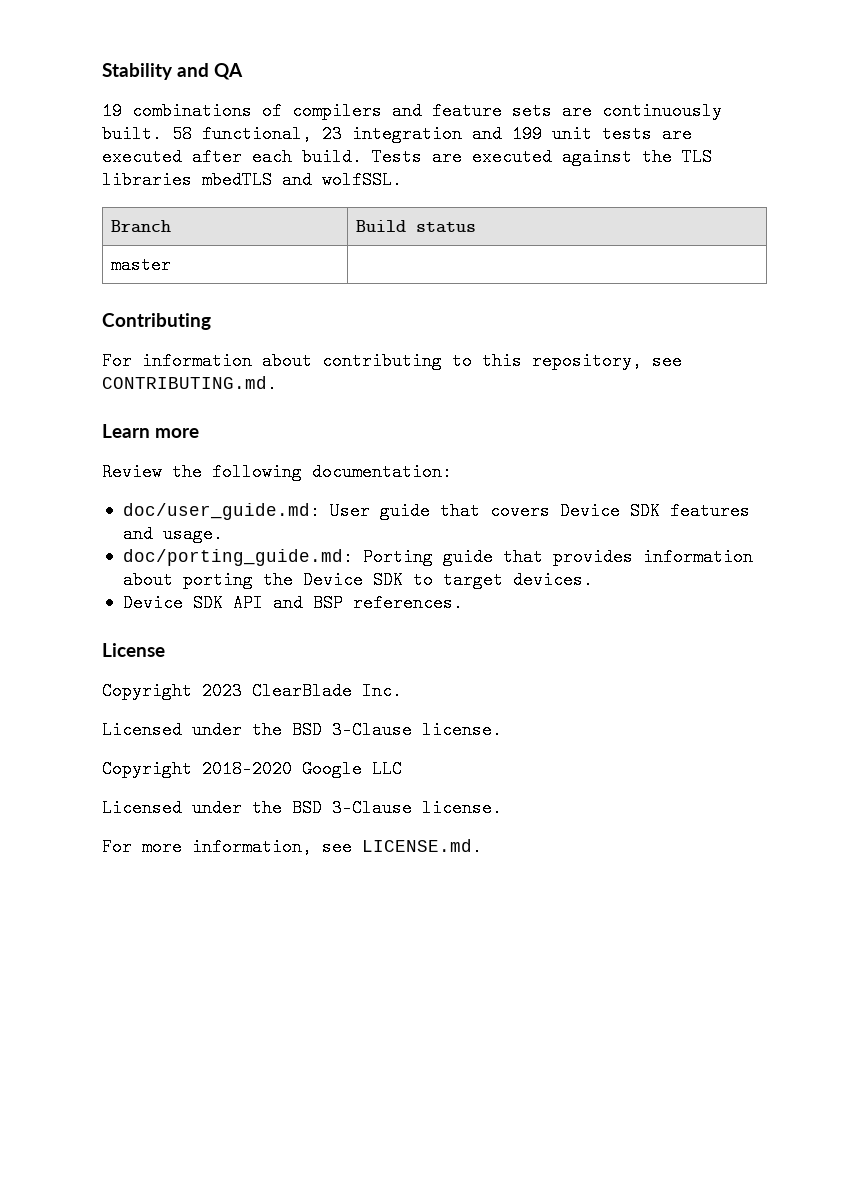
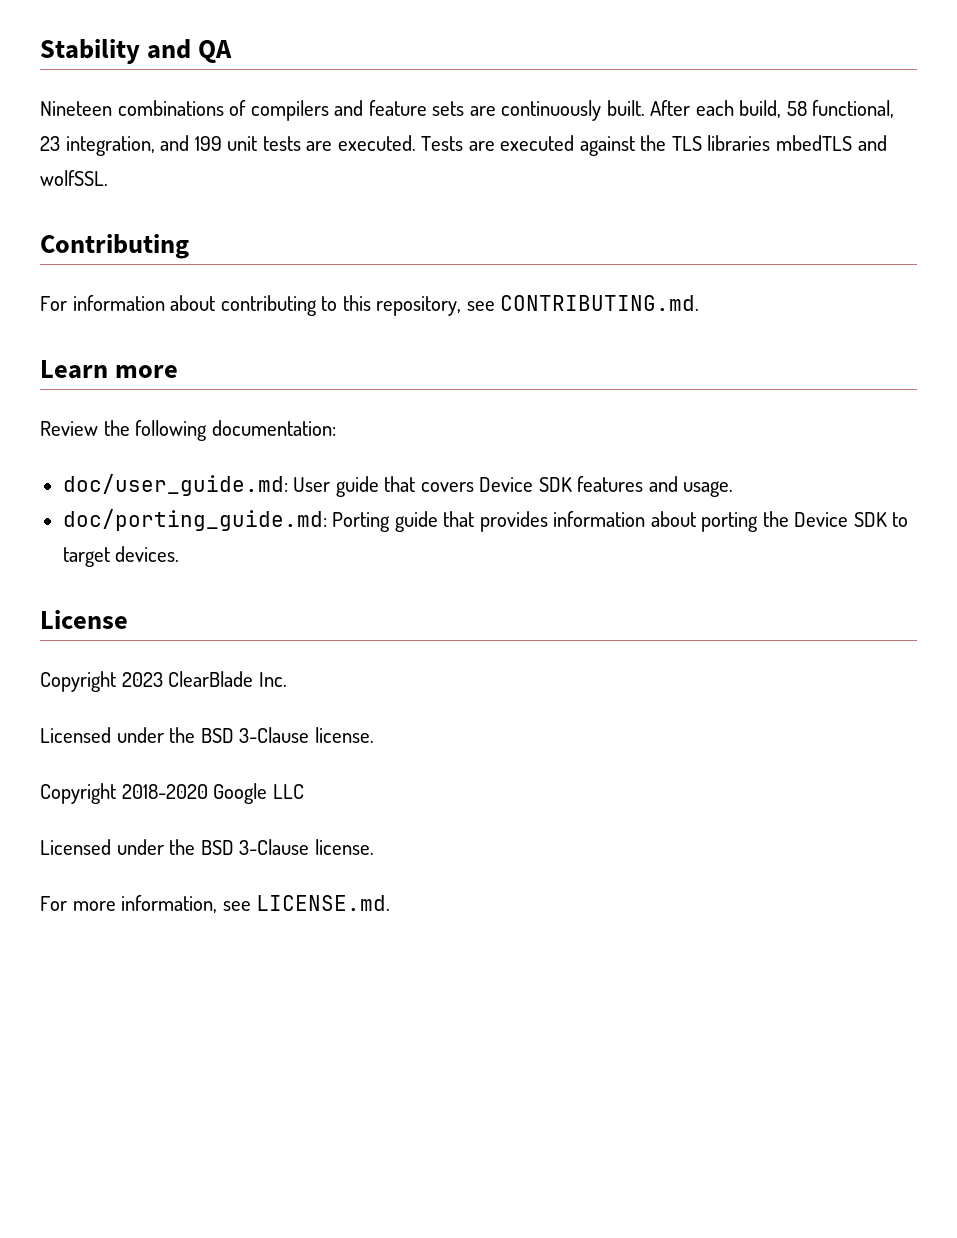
[102,102,122,120] 19 -> [40,101,112,116] Nineteen
(162, 134) none -> [650,100,782,118] After each build,
[352,125,462,143] integration -> [65,136,155,156] integration,
[102,148,362,166] executed after each build. -> [337,135,416,151] executed.
[111,220,172,233] [356,220,477,233] [111,256,172,274] // Branch | Build status // master | -> (108, 178) none
[122,594,463,612] // Device SDK API and BSP references. -> (180, 554) none

